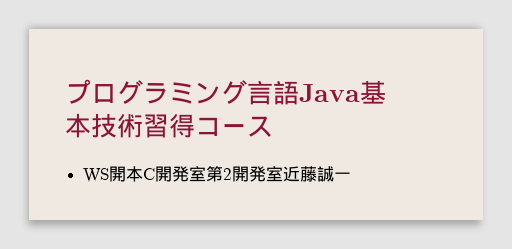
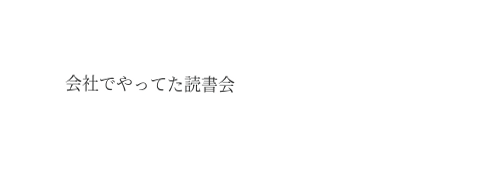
[65,79,386,105] [65,113,273,138] [83,166,352,183] プログラミング言語Java基本技術習得コース // WS開本C開発室第2開発室近藤誠一 -> [64,74,236,94] 会社でやってた読書会

